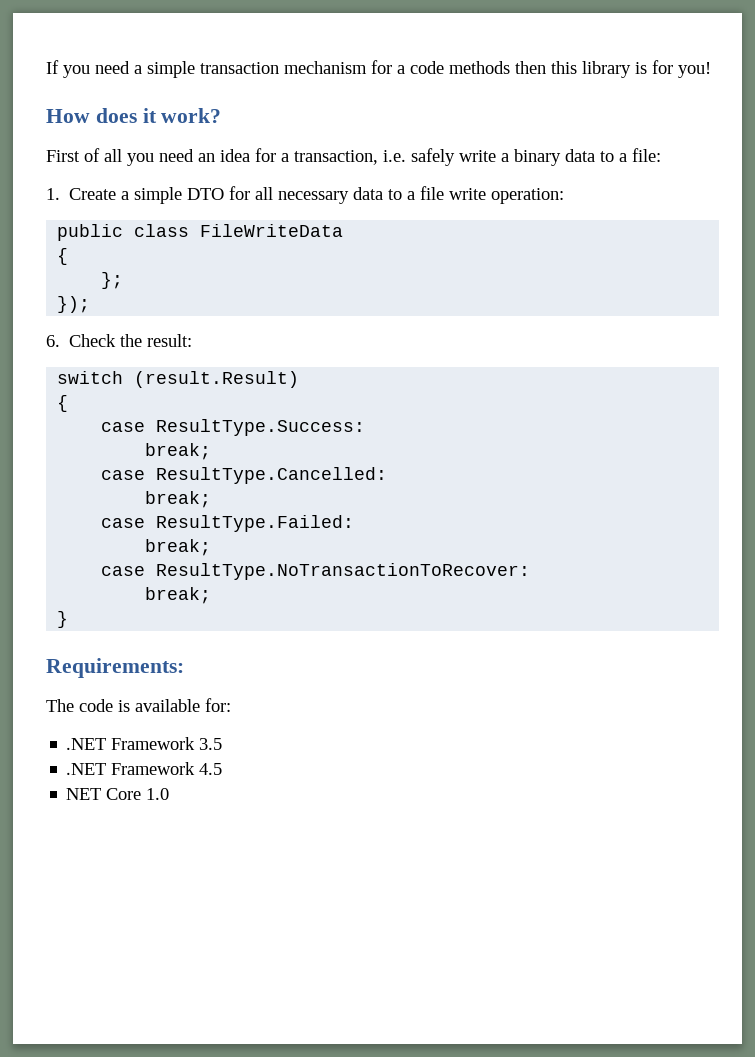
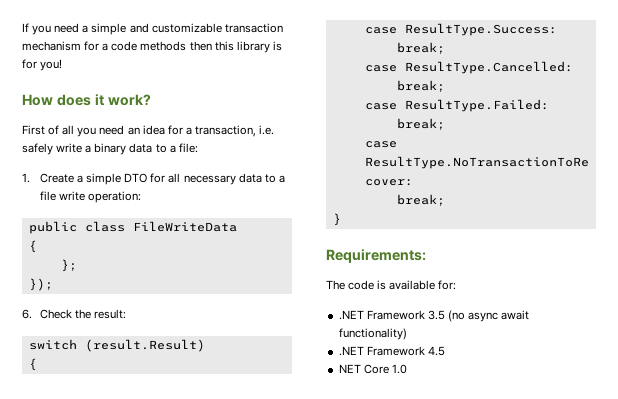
(195, 69) none -> [129,23,222,33] and customizable
(223, 744) none -> [447,310,530,322] [338,328,407,340] (no async await functionality)

